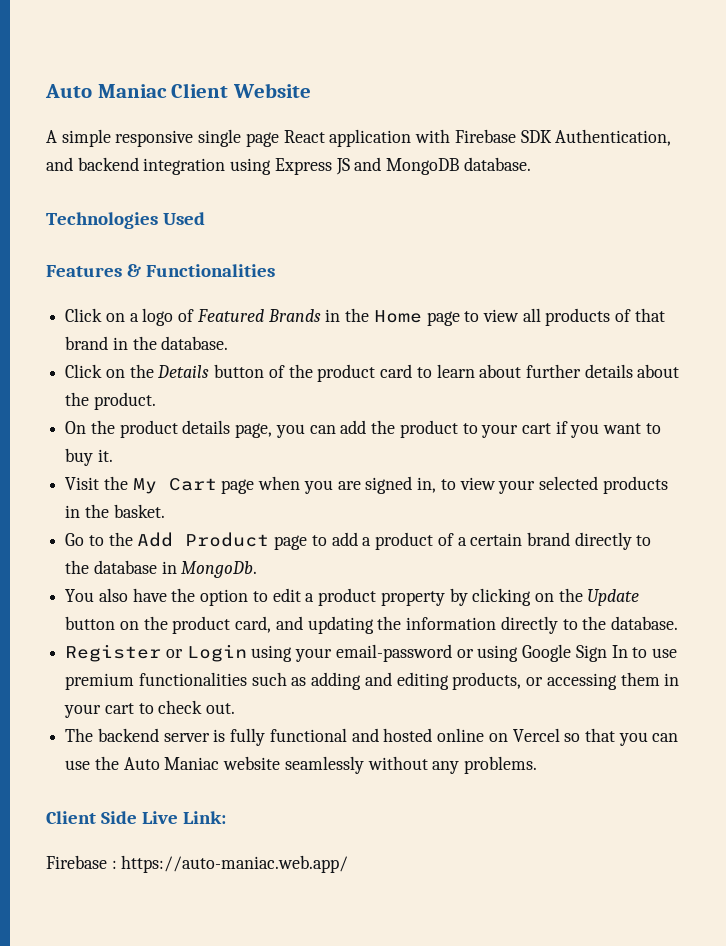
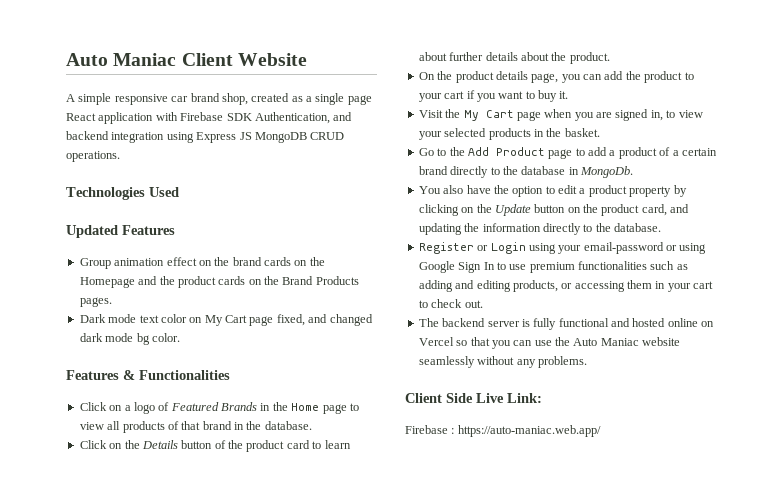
(194, 138) none -> [171,93,312,105] car brand shop, created as a
[354,157,531,175] and MongoDB database. -> [254,132,345,143] [66,151,120,162] MongoDB CRUD operations.
(205, 218) none -> [66,225,175,238] [79,257,325,269] [79,276,359,288] [79,297,112,307] [79,314,373,326] [79,333,180,345] // Updated Features // Group animation effect on the brand cards on the Homepage and the product cards on the Brand Products pages. // Dark mode text color on My Cart page fixed, and changed dark mode bg color.

